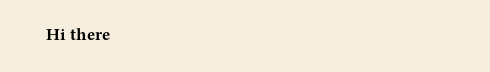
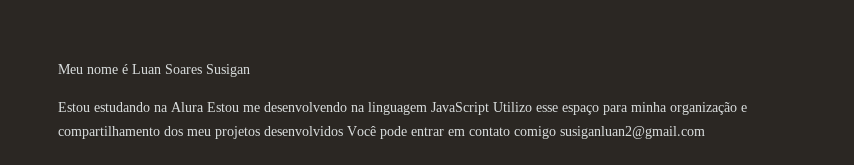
[46,28,110,40] Hi there -> [58,64,250,77] [58,102,747,115] [58,126,705,139] Meu nome é Luan Soares Susigan // Estou estudando na Alura Estou me desenvolvendo na linguagem JavaScript Utilizo esse espaço para minha organização e compartilhamento dos meu projetos desenvolvidos Você pode entrar em contato comigo susiganluan2@gmail.com

